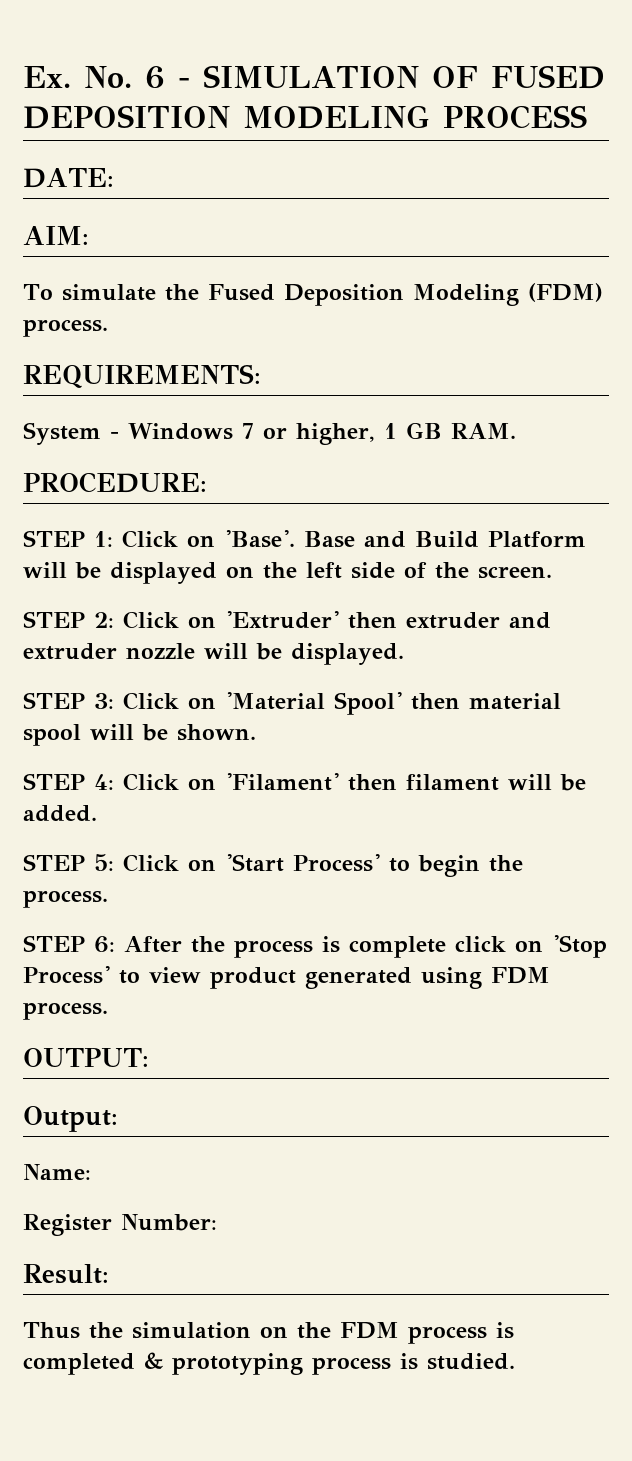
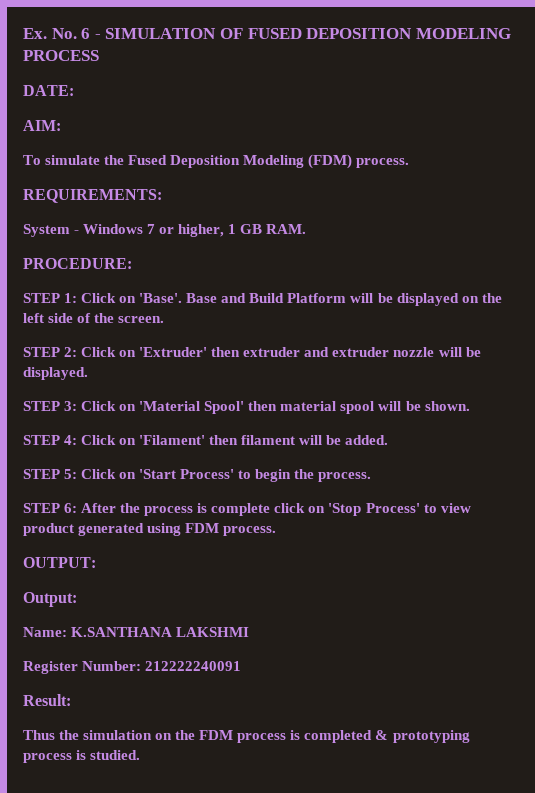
(91, 1172) none -> [71,627,250,637] K.SANTHANA LAKSHMI
(217, 1222) none -> [145,661,242,671] 212222240091

